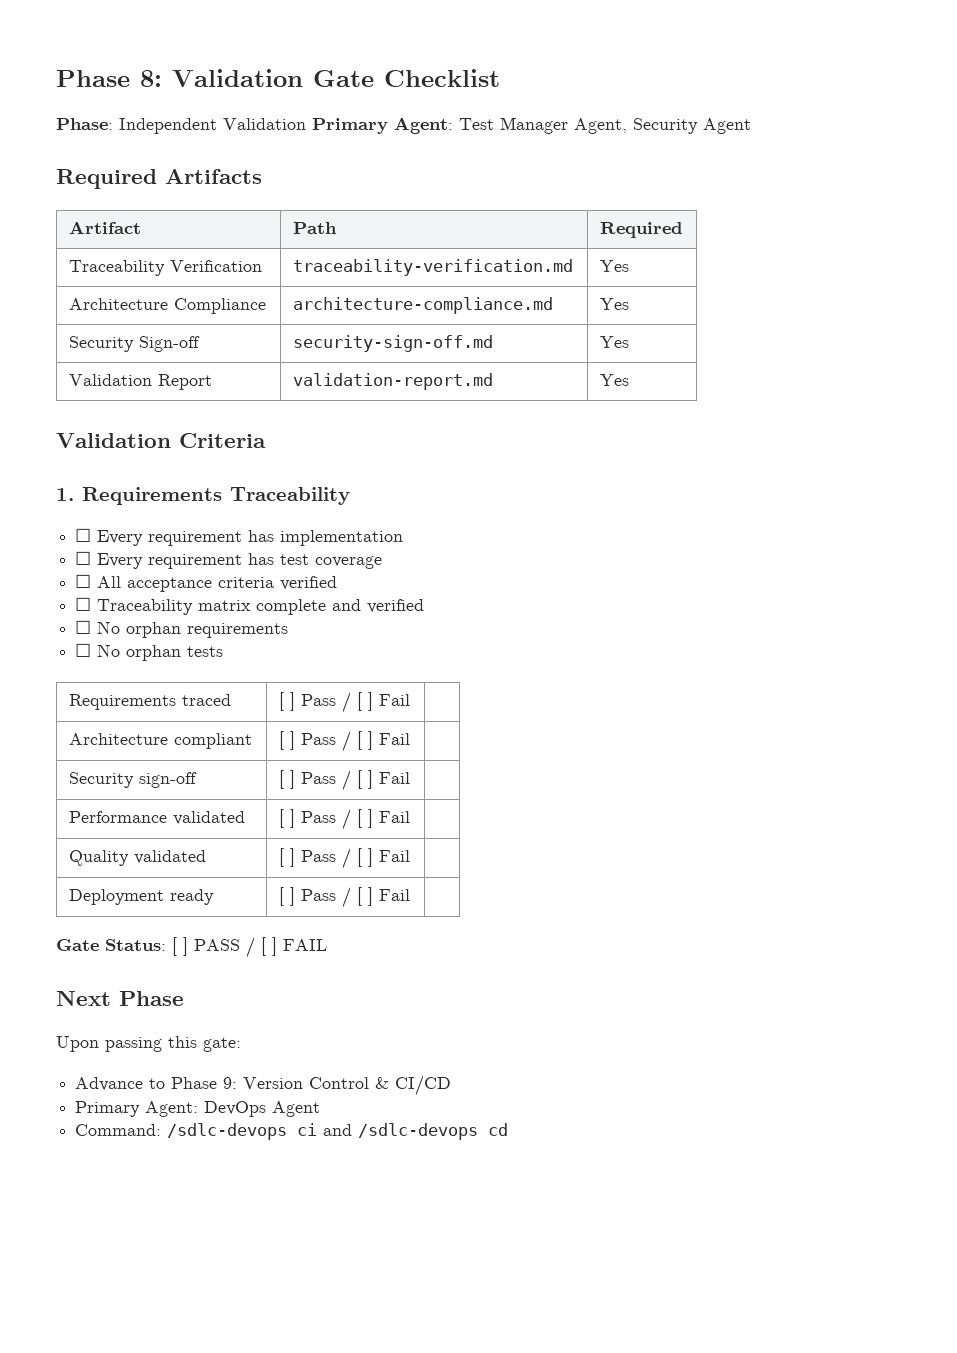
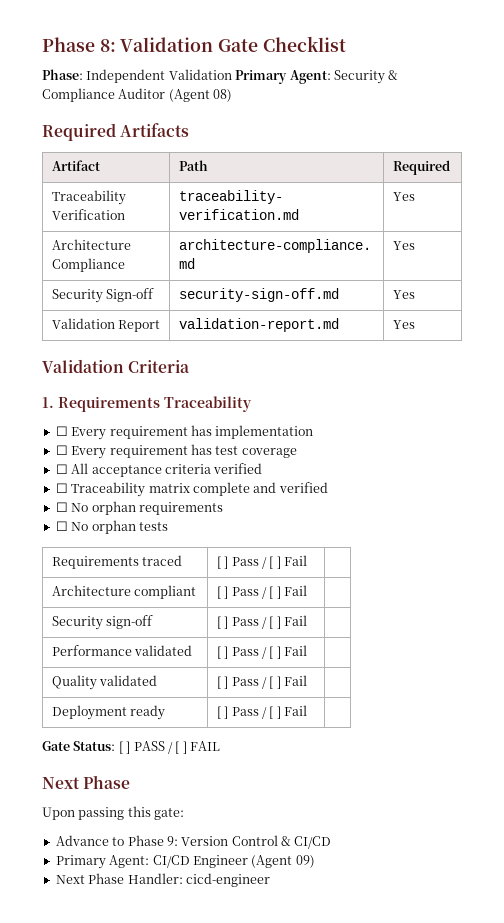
[459,117,751,134] Test Manager Agent, Security Agent -> [333,70,399,84] [42,88,233,102] Security & Compliance Auditor (Agent 08)
[204,1101,321,1117] [75,1123,509,1140] DevOps Agent // Command: /sdlc-devops ci and /sdlc-devops cd -> [152,855,315,868] [55,873,270,887] CI/CD Engineer (Agent 09) // Next Phase Handler: cicd-engineer

